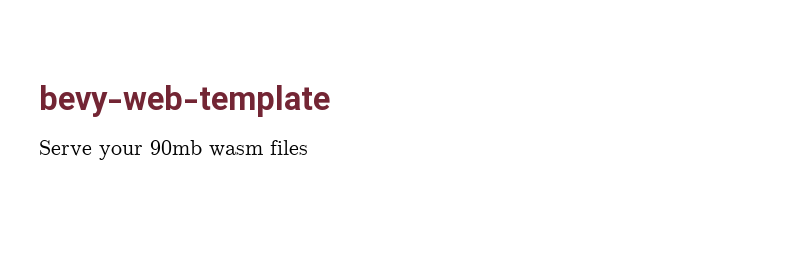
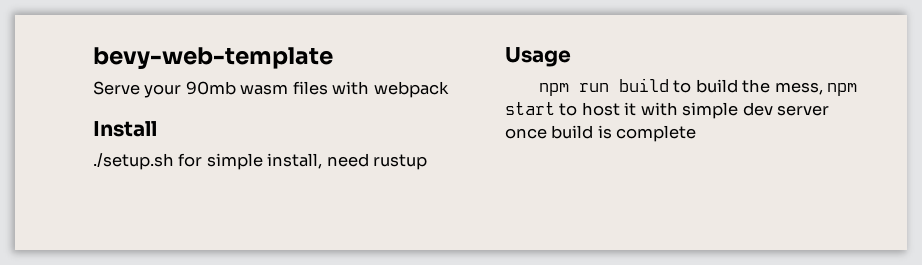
(308, 147) none -> [332,81,449,98] [93,121,157,137] [93,153,428,170] [505,47,571,67] [538,78,858,96] [505,102,830,119] [505,125,697,142] with webpack // Install // ./setup.sh for simple install, need rustup // Usage // npm run build to build the mess, npm start to host it with simple dev server once build is complete

